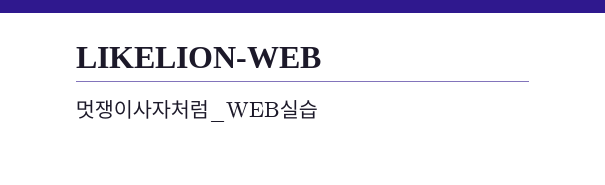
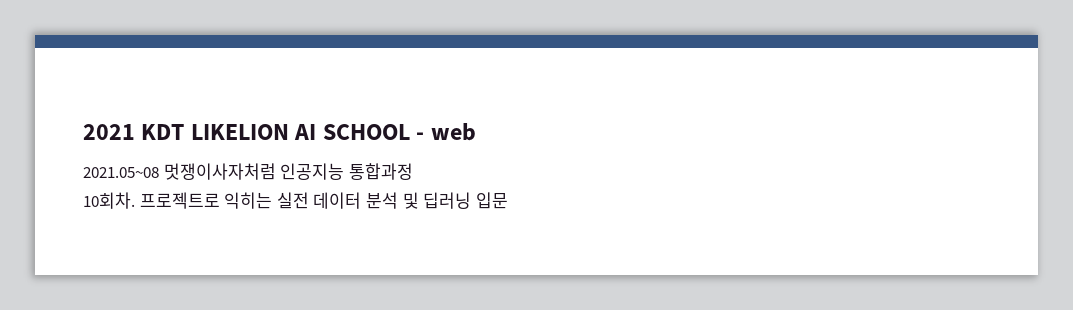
[76,47,321,68] [76,100,318,122] LIKELION-WEB // 멋쟁이사자처럼_WEB실습 -> [83,123,476,141] [83,163,413,180] [83,192,508,209] 2021 KDT LIKELION AI SCHOOL - web // 2021.05~08 멋쟁이사자처럼 인공지능 통합과정 // 10회차. 프로젝트로 익히는 실전 데이터 분석 및 딥러닝 입문

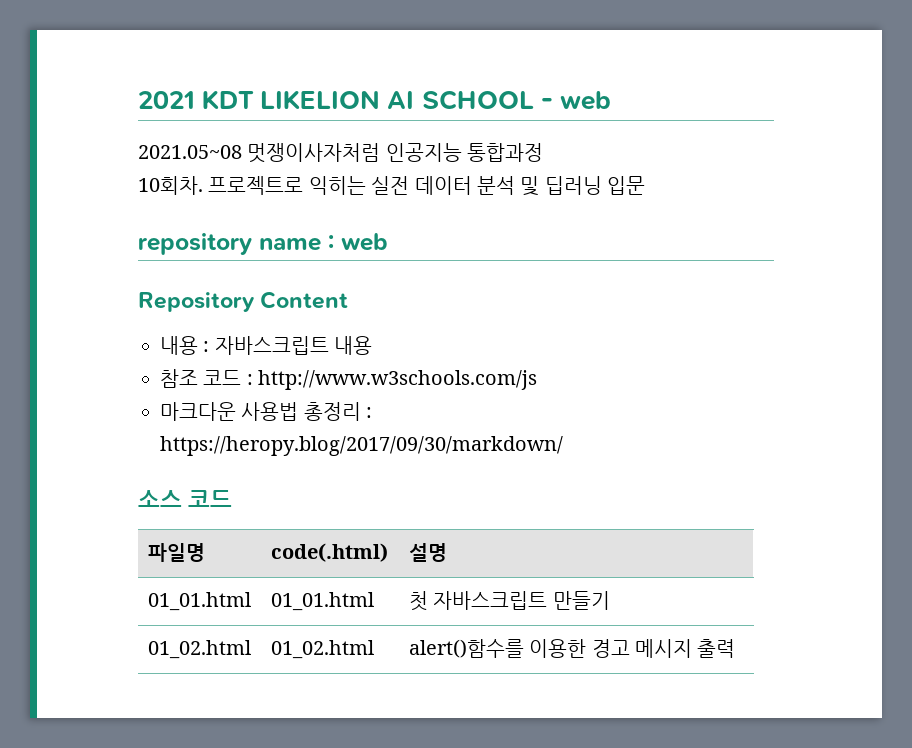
(508, 200) none -> [138,233,388,255] [138,291,349,312] [160,336,373,355] [160,369,538,390] [160,402,373,421] [160,436,563,456] [138,489,233,507] [147,543,205,562] [270,543,388,562] [408,543,447,562] [147,592,251,611] [270,592,374,611] [408,591,610,611] [147,640,251,659] [270,640,374,659] [408,639,736,658] // repository name : web // Repository Content // 내용 : 자바스크립트 내용 // 참조 코드 : http://www.w3schools.com/js // 마크다운 사용법 총정리 : https://heropy.blog/2017/09/30/markdown/ // 소스 코드 // 파일명 | code(.html) | 설명 // 01_01.html | 01_01.html | 첫 자바스크립트 만들기 // 01_02.html | 01_02.html | alert()함수를 이용한 경고 메시지 출력

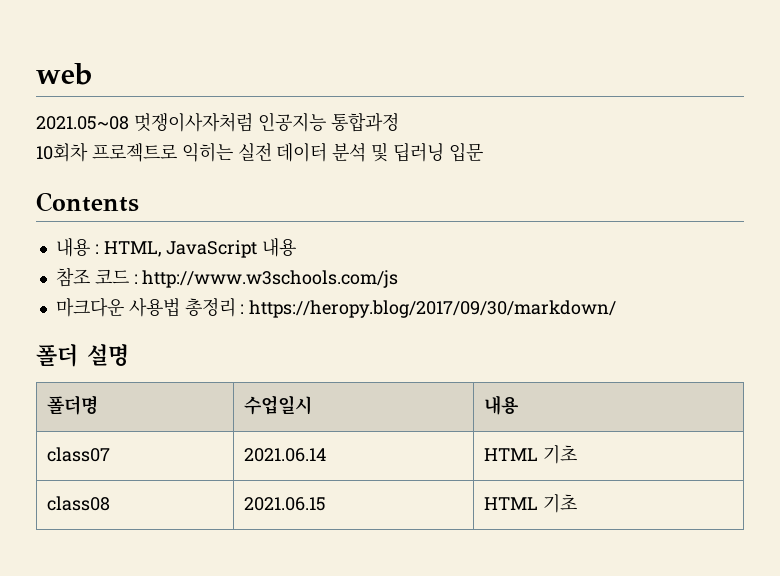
[138,90,553,110] 2021 KDT LIKELION AI SCHOOL - -> (36, 74) none
[138,176,203,195] 10회차. -> [36,142,88,162] 10회차
[138,233,388,255] [138,291,349,312] repository name : web // Repository Content -> [36,192,139,212] Contents
[214,336,329,355] 자바스크립트 -> [103,240,258,258] HTML, JavaScript
[138,489,233,507] [147,543,205,562] [270,543,388,562] [408,543,447,562] [147,592,251,611] [270,592,374,611] [408,591,610,611] [147,640,251,659] [270,640,374,659] [408,639,736,658] 소스 코드 // 파일명 | code(.html) | 설명 // 01_01.html | 01_01.html | 첫 자바스크립트 만들기 // 01_02.html | 01_02.html | alert()함수를 이용한 경고 메시지 출력 -> [36,344,129,367] [46,395,98,415] [243,395,312,415] [483,395,519,415] [46,447,110,462] [243,448,326,462] [483,445,577,464] [46,496,110,511] [243,497,326,511] [483,494,577,513] 폴더 설명 // 폴더명 | 수업일시 | 내용 // class07 | 2021.06.14 | HTML 기초 // class08 | 2021.06.15 | HTML 기초

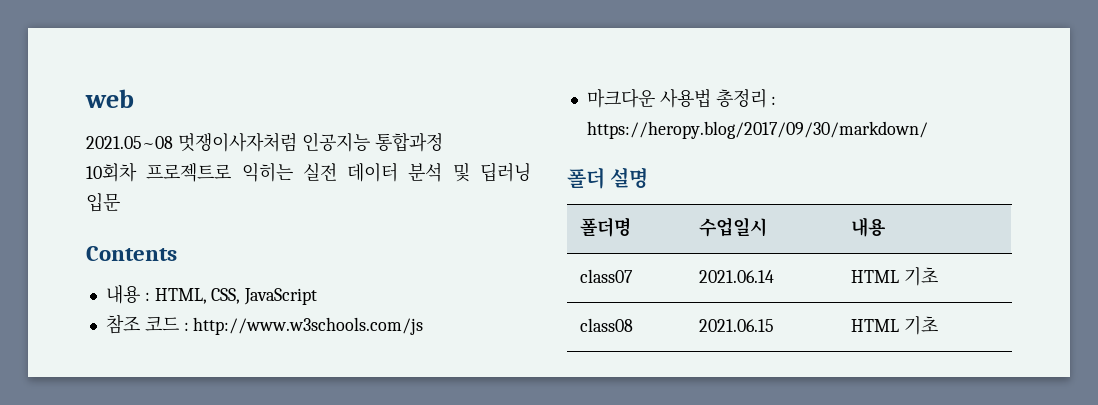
(162, 249) none -> [211,288,241,304] CSS,
[262,238,297,257] 내용 -> (318, 296) none

